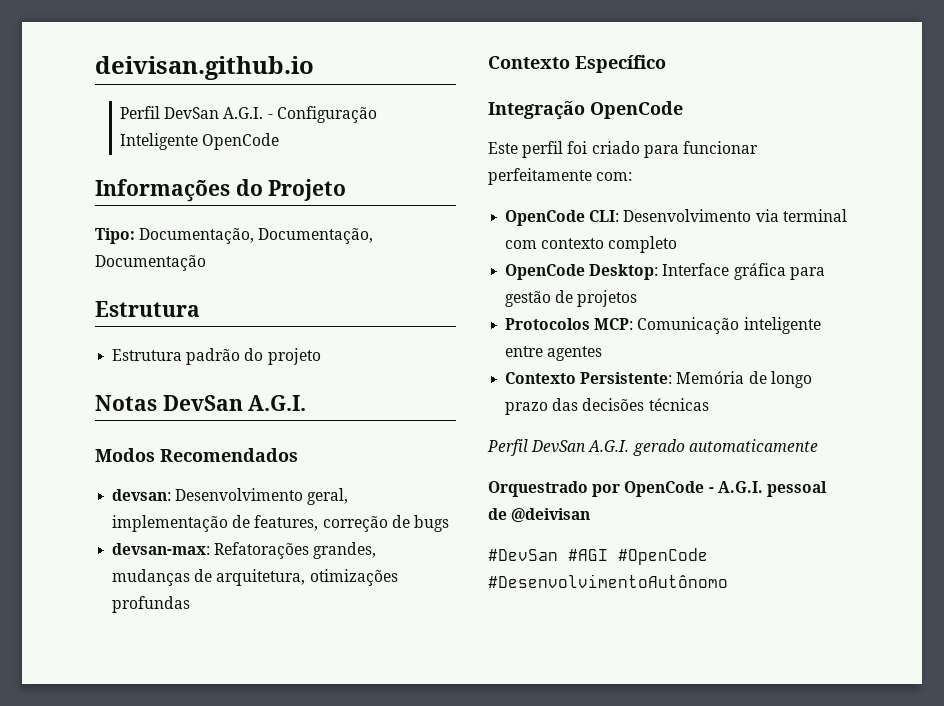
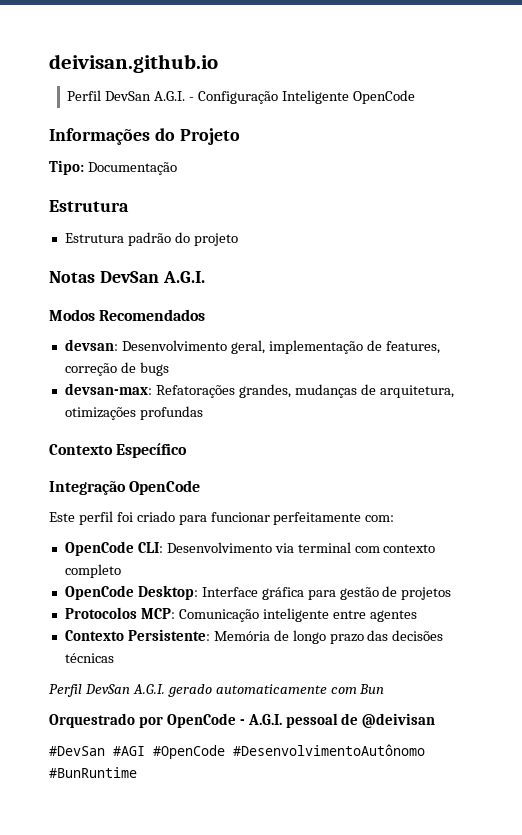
[139,228,374,244] Documentação, Documentação, -> (84, 167) none
(818, 445) none -> [330,684,385,694] com Bun
(728, 581) none -> [49,767,137,778] #BunRuntime

